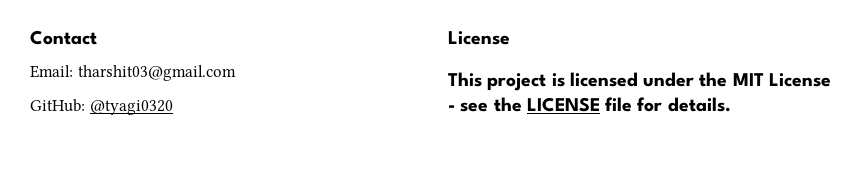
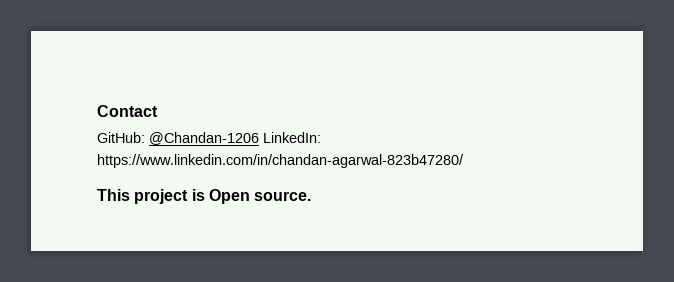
[30,65,236,81] // Email: tharshit03@gmail.com -> (158, 111) none
[89,100,173,115] [448,31,510,45] @tyagi0320 // License -> [149,132,321,145] [97,154,464,168] @Chandan-1206 LinkedIn: https://www.linkedin.com/in/chandan-agarwal-823b47280/
[569,72,831,87] [448,97,731,112] licensed under the MIT License - see the LICENSE file for details. -> [208,189,312,204] Open source.

